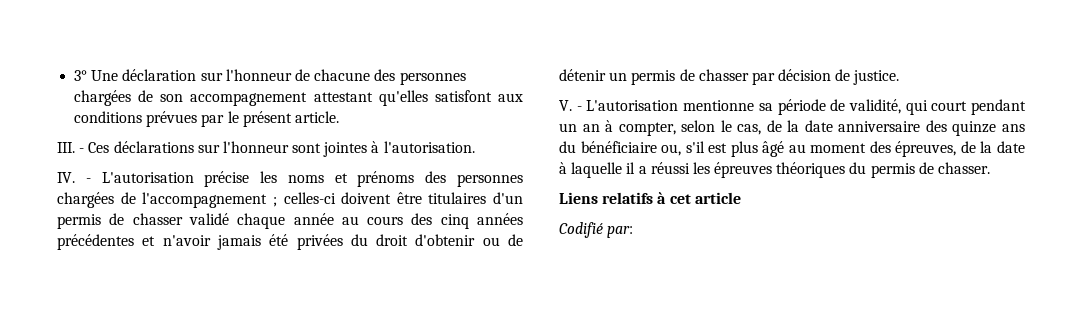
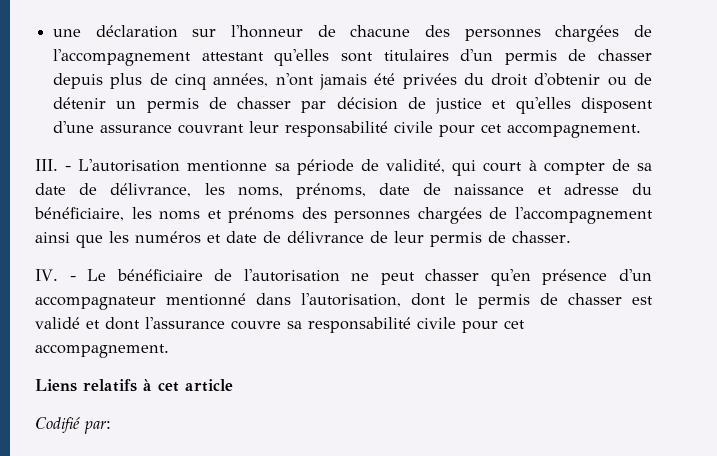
[74,70,119,81] 3° Une -> [53,29,82,37] une
[160,90,523,106] [74,111,339,127] [57,141,475,157] [57,171,523,187] [57,192,422,208] son accompagnement attestant qu'elles satisfont aux conditions prévues par le présent article. // III. - Ces déclarations sur l'honneur sont jointes à l'autorisation. // IV. - L'autorisation précise les noms et prénoms des personnes chargées de l'accompagnement ; celles-ci doivent être -> [53,49,373,66] l'accompagnement attestant qu'elles sont
[188,213,523,229] [57,234,211,250] validé chaque année au cours des cinq années précédentes et n'avoir -> [53,73,314,90] depuis plus de cinq années, n'ont
[853,70,900,85] [559,100,572,111] justice. // V. -> [435,97,653,114] [53,121,642,138] [35,159,58,171] justice et qu'elles disposent d'une assurance couvrant leur responsabilité civile pour cet accompagnement. // III.
[971,99,1026,115] [559,120,1025,136] [559,141,1025,157] [559,162,991,178] pendant un an à compter, selon le cas, de la date anniversaire des quinze ans du bénéficiaire ou, s'il est plus âgé au moment des épreuves, de la date à laquelle il a réussi les épreuves théoriques du permis de chasser. -> [528,159,652,175] [35,183,652,199] [34,207,653,224] [35,231,571,248] [35,269,652,286] [35,293,653,310] [35,317,525,333] [35,344,169,358] à compter de sa date de délivrance, les noms, prénoms, date de naissance et adresse du bénéficiaire, les noms et prénoms des personnes chargées de l'accompagnement ainsi que les numéros et date de délivrance de leur permis de chasser. // IV. - Le bénéficiaire de l'autorisation ne peut chasser qu'en présence d'un accompagnateur mentionné dans l'autorisation, dont le permis de chasser est validé et dont l'assurance couvre sa responsabilité civile pour cet accompagnement.

